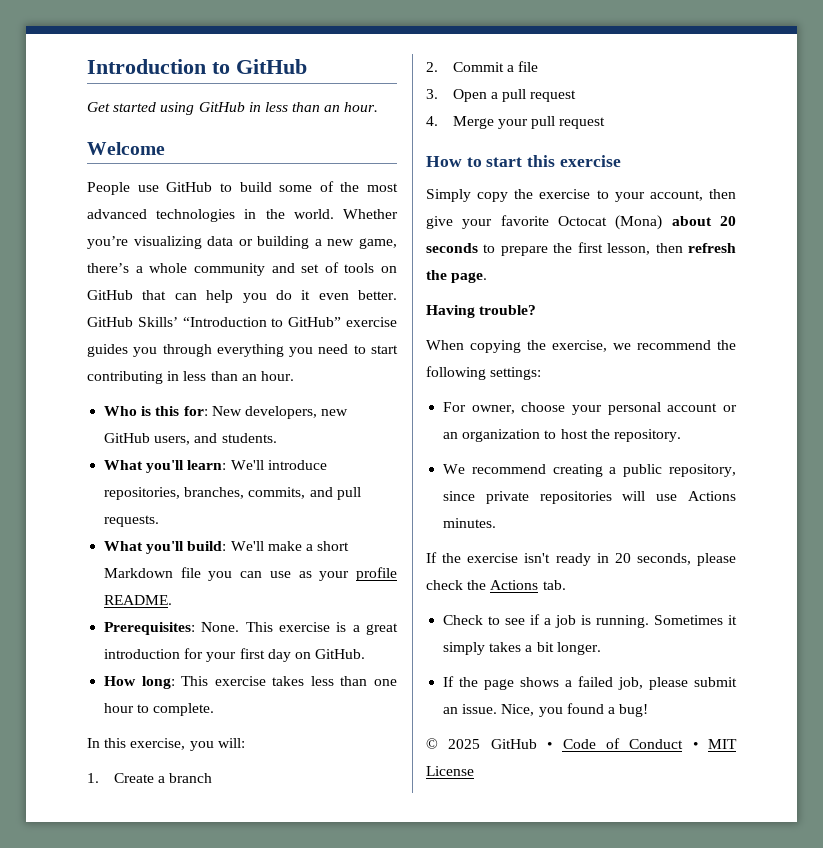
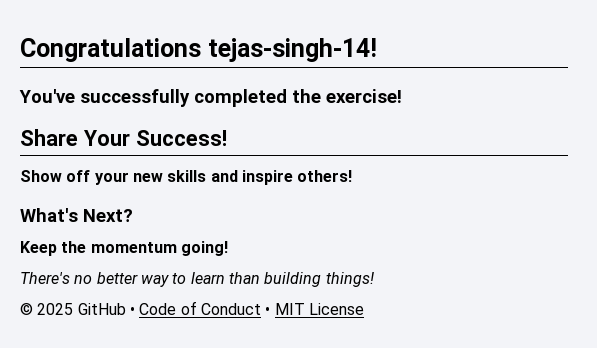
[87,59,307,74] [87,102,379,115] [87,142,165,155] [87,181,398,195] [87,209,398,222] [87,236,397,249] [87,262,397,276] [87,290,397,303] [87,317,397,327] [87,344,398,357] [87,371,294,384] [104,406,349,419] [104,433,277,445] [104,460,327,473] [104,487,361,500] [104,515,160,527] [104,541,350,554] [104,567,397,581] [104,595,173,605] [104,622,398,635] [104,648,366,662] [104,676,397,689] [104,703,215,716] [87,738,245,751] [87,773,212,783] [426,61,538,72] [426,89,577,102] [426,116,606,129] [426,155,621,167] [426,189,736,202] [426,215,736,230] [426,242,736,256] [426,270,488,283] [426,305,537,318] [426,340,736,353] [426,366,542,380] [443,402,737,415] [443,429,681,442] [443,464,736,477] [443,491,736,504] [443,518,497,528] [426,552,736,566] [426,580,566,590] [443,614,737,628] [443,642,601,655] [443,676,737,690] [443,703,649,717] Introduction to GitHub // Get started using GitHub in less than an hour. // Welcome // People use GitHub to build some of the most advanced technologies in the world. Whether you’re visualizing data or building a new game, there’s a whole community and set of tools on GitHub that can help you do it even better. GitHub Skills’ “Introduction to GitHub” exercise guides you through everything you need to start contributing in less than an hour. // Who is this for: New developers, new GitHub users, and students. // What you'll learn: We'll introduce repositories, branches, commits, and pull requests. // What you'll build: We'll make a short Markdown file you can use as your profile README. // Prerequisites: None. This exercise is a great introduction for your first day on GitHub. // How long: This exercise takes less than one hour to complete. // In this exercise, you will: // 1. Create a branch // 2. Commit a file // 3. Open a pull request // 4. Merge your pull request // How to start this exercise // Simply copy the exercise to your account, then give your favorite Octocat (Mona) about 20 seconds to prepare the first lesson, then refresh the page. // Having trouble? // When copying the exercise, we recommend the following settings: // For owner, choose your personal account or an organization to host the repository. // We recommend creating a public repository, since private repositories will use Actions minutes. // If the exercise isn't ready in 20 seconds, please check the Actions tab. // Check to see if a job is running. Sometimes it simply takes a bit longer. // If the page shows a failed job, please submit an issue. Nice, you found a bug! -> [20,38,377,62] [19,89,402,107] [20,129,227,146] [20,170,353,185] [20,208,133,222] [20,241,228,256] [20,272,374,287] Congratulations tejas-singh-14! // You've successfully completed the exercise! // Share Your Success! // Show off your new skills and inspire others! // What's Next? // Keep the momentum going! // There's no better way to learn than building things!

